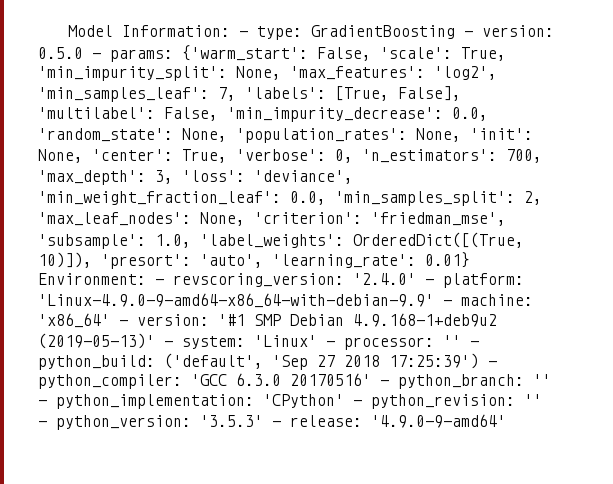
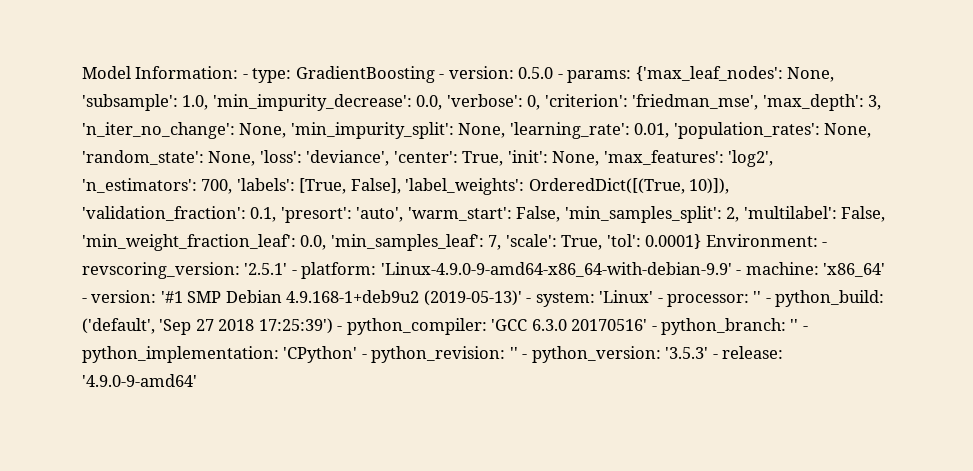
[182,45,506,61] [38,66,227,81] {'warm_start': False, 'scale': True, 'min_impurity_split': -> [635,66,835,82] [82,94,882,111] [82,122,872,139] [82,150,548,166] {'max_leaf_nodes': None, 'subsample': 1.0, 'min_impurity_decrease': 0.0, 'verbose': 0, 'criterion': 'friedman_mse', 'max_depth': 3, 'n_iter_no_change': None, 'min_impurity_split': None, 'learning_rate': 0.01, 'population_rates': None, 'random_state': None, 'loss': 'deviance', 'center': True, 'init':
[38,87,236,102] 'min_samples_leaf': 7, -> [82,178,233,194] 'n_estimators': 700,
[38,107,488,122] [38,128,533,143] [38,149,542,163] [38,170,353,185] [38,191,542,206] [38,212,506,226] [38,232,524,249] [38,252,470,269] 'multilabel': False, 'min_impurity_decrease': 0.0, 'random_state': None, 'population_rates': None, 'init': None, 'center': True, 'verbose': 0, 'n_estimators': 700, 'max_depth': 3, 'loss': 'deviance', 'min_weight_fraction_leaf': 0.0, 'min_samples_split': 2, 'max_leaf_nodes': None, 'criterion': 'friedman_mse', 'subsample': 1.0, 'label_weights': OrderedDict([(True, 10)]), 'presort': 'auto', 'learning_rate': 0.01} -> [405,178,730,195] [82,206,886,223] [82,234,702,251] 'label_weights': OrderedDict([(True, 10)]), 'validation_fraction': 0.1, 'presort': 'auto', 'warm_start': False, 'min_samples_split': 2, 'multilabel': False, 'min_weight_fraction_leaf': 0.0, 'min_samples_leaf': 7, 'scale': True, 'tol': 0.0001}
[353,273,416,285] '2.4.0' -> [244,263,288,275] '2.5.1'

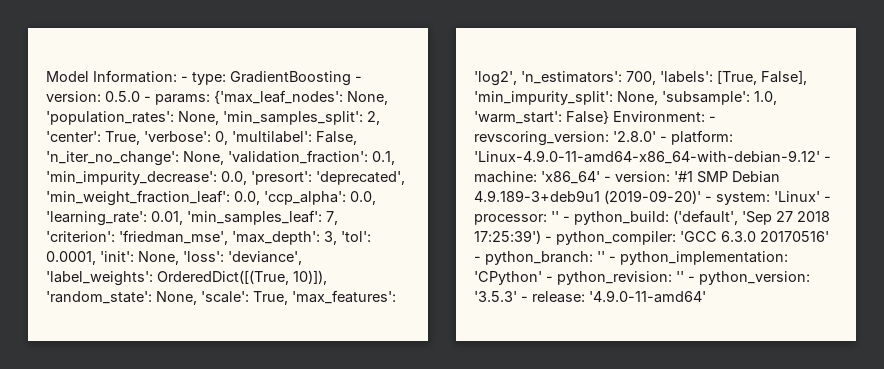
[82,94,882,111] [82,122,872,139] [82,150,600,166] 'subsample': 1.0, 'min_impurity_decrease': 0.0, 'verbose': 0, 'criterion': 'friedman_mse', 'max_depth': 3, 'n_iter_no_change': None, 'min_impurity_split': None, 'learning_rate': 0.01, 'population_rates': None, 'random_state': None, 'loss': 'deviance', 'center': True, 'init': None, -> [46,111,380,125] [46,131,357,145] [46,150,395,166] [46,171,405,185] [46,190,376,206] [46,210,338,226] [46,230,371,245] [46,251,302,265] [46,270,327,286] [46,291,288,305] 'population_rates': None, 'min_samples_split': 2, 'center': True, 'verbose': 0, 'multilabel': False, 'n_iter_no_change': None, 'validation_fraction': 0.1, 'min_impurity_decrease': 0.0, 'presort': 'deprecated', 'min_weight_fraction_leaf': 0.0, 'ccp_alpha': 0.0, 'learning_rate': 0.01, 'min_samples_leaf': 7, 'criterion': 'friedman_mse', 'max_depth': 3, 'tol': 0.0001, 'init': None, 'loss': 'deviance', 'label_weights': OrderedDict([(True, 10)]), 'random_state': None, 'scale': True,
[405,178,730,195] [82,206,886,223] [82,234,702,251] 'label_weights': OrderedDict([(True, 10)]), 'validation_fraction': 0.1, 'presort': 'auto', 'warm_start': False, 'min_samples_split': 2, 'multilabel': False, 'min_weight_fraction_leaf': 0.0, 'min_samples_leaf': 7, 'scale': True, 'tol': 0.0001} -> [474,91,777,105] [474,110,609,124] 'min_impurity_split': None, 'subsample': 1.0, 'warm_start': False}
[244,263,288,275] '2.5.1' -> [613,131,656,142] '2.8.0'
[380,262,732,277] 'Linux-4.9.0-9-amd64-x86_64-with-debian-9.9' -> [474,150,820,164] 'Linux-4.9.0-11-amd64-x86_64-with-debian-9.12'
[286,290,522,306] 4.9.168-1+deb9u2 (2019-05-13)' -> [474,190,701,204] 4.9.189-3+deb9u1 (2019-09-20)'
[82,374,197,387] '4.9.0-9-amd64' -> [589,290,706,303] '4.9.0-11-amd64'

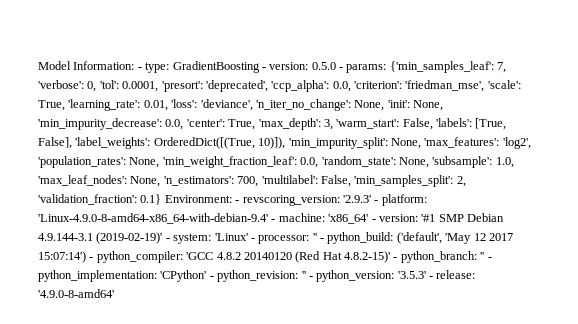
[214,90,388,105] [46,111,380,125] [46,131,357,145] [46,150,395,166] [46,171,405,185] [46,190,376,206] [46,210,338,226] [46,230,371,245] [46,251,302,265] [46,270,327,286] [46,290,396,305] [474,70,807,86] [474,91,777,105] [474,110,609,124] {'max_leaf_nodes': None, 'population_rates': None, 'min_samples_split': 2, 'center': True, 'verbose': 0, 'multilabel': False, 'n_iter_no_change': None, 'validation_fraction': 0.1, 'min_impurity_decrease': 0.0, 'presort': 'deprecated', 'min_weight_fraction_leaf': 0.0, 'ccp_alpha': 0.0, 'learning_rate': 0.01, 'min_samples_leaf': 7, 'criterion': 'friedman_mse', 'max_depth': 3, 'tol': 0.0001, 'init': None, 'loss': 'deviance', 'label_weights': OrderedDict([(True, 10)]), 'random_state': None, 'scale': True, 'max_features': 'log2', 'n_estimators': 700, 'labels': [True, False], 'min_impurity_split': None, 'subsample': 1.0, 'warm_start': False} -> [389,61,507,73] [38,80,521,92] [38,99,443,111] [38,118,507,130] [38,137,531,149] [38,156,514,168] [38,175,466,187] [38,194,162,205] {'min_samples_leaf': 7, 'verbose': 0, 'tol': 0.0001, 'presort': 'deprecated', 'ccp_alpha': 0.0, 'criterion': 'friedman_mse', 'scale': True, 'learning_rate': 0.01, 'loss': 'deviance', 'n_iter_no_change': None, 'init': None, 'min_impurity_decrease': 0.0, 'center': True, 'max_depth': 3, 'warm_start': False, 'labels': [True, False], 'label_weights': OrderedDict([(True, 10)]), 'min_impurity_split': None, 'max_features': 'log2', 'population_rates': None, 'min_weight_fraction_leaf': 0.0, 'random_state': None, 'subsample': 1.0, 'max_leaf_nodes': None, 'n_estimators': 700, 'multilabel': False, 'min_samples_split': 2, 'validation_fraction': 0.1}
[613,131,656,142] '2.8.0' -> [342,195,371,203] '2.9.3'
[474,150,820,164] 'Linux-4.9.0-11-amd64-x86_64-with-debian-9.12' -> [38,213,268,224] 'Linux-4.9.0-8-amd64-x86_64-with-debian-9.4'
[474,190,701,204] 4.9.189-3+deb9u1 (2019-09-20)' -> [38,232,163,244] 4.9.144-3.1 (2019-02-19)'
[742,211,830,225] [474,230,829,245] 'Sep 27 2018 17:25:39') - python_compiler: 'GCC 6.3.0 20170516' -> [445,233,513,244] [38,251,390,263] 'May 12 2017 15:07:14') - python_compiler: 'GCC 4.8.2 20140120 (Red Hat 4.8.2-15)'
[589,290,706,303] '4.9.0-11-amd64' -> [38,289,114,298] '4.9.0-8-amd64'

